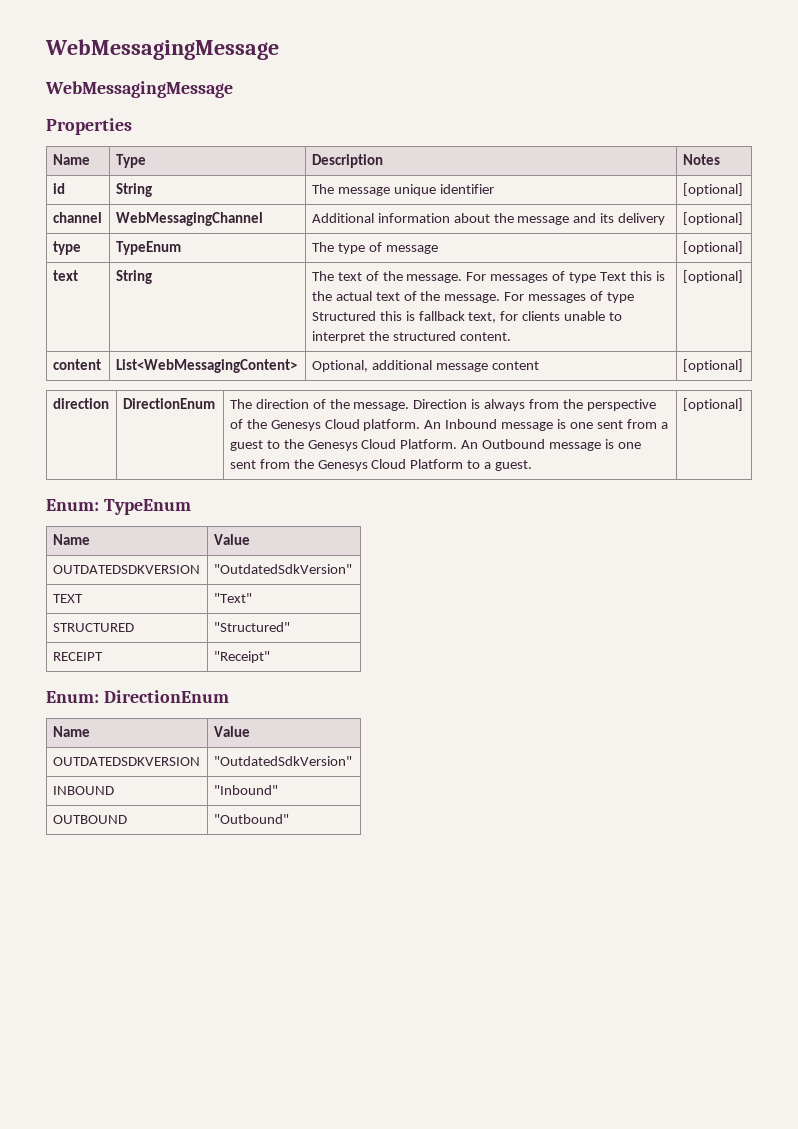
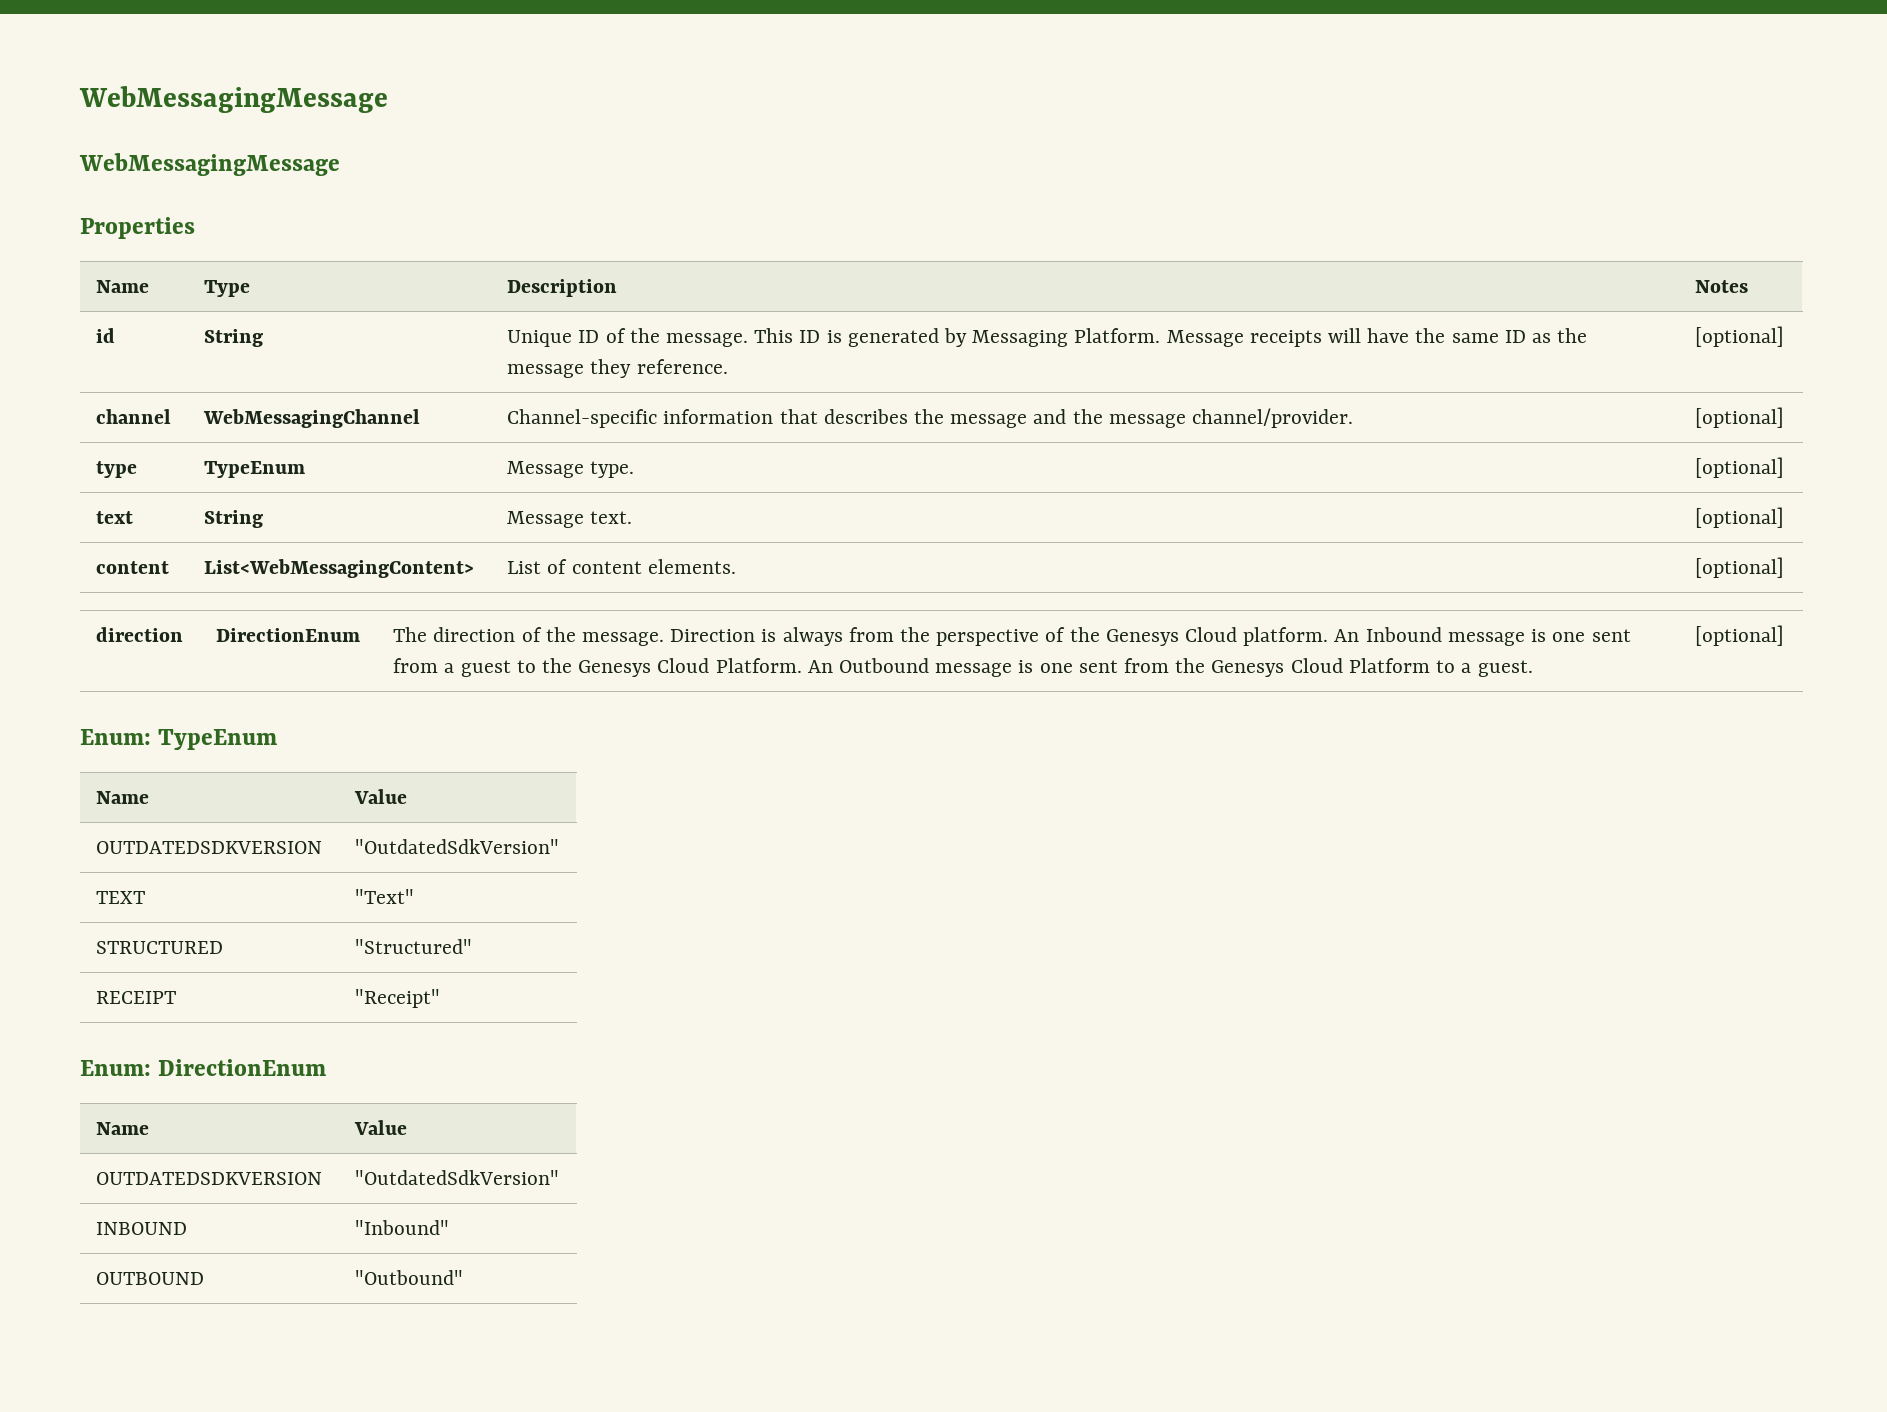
[311,184,494,196] [682,183,743,196] [52,212,102,223] [115,212,263,226] [311,213,666,225] The message unique identifier | [optional] // channel | WebMessagingChannel | Additional information about the message and its delivery -> [507,328,1588,347] [507,359,728,378] [1695,326,1785,347] [96,409,172,424] [203,409,421,428] [507,408,1354,428] Unique ID of the message. This ID is generated by Messaging Platform. Message receipts will have the same ID as the message they reference. | [optional] // channel | WebMessagingChannel | Channel-specific information that describes the message and the message channel/provider.
[311,242,438,254] The type of message -> [507,461,635,478] Message type.
[311,271,665,283] [311,291,635,303] [311,311,623,323] [311,331,511,343] The text of the message. For messages of type Text this is the actual text of the message. For messages of type Structured this is fallback text, for clients unable to interpret the structured content. -> [507,511,633,528] Message text.
[311,360,539,372] Optional, additional message content -> [507,559,736,574] List of content elements.

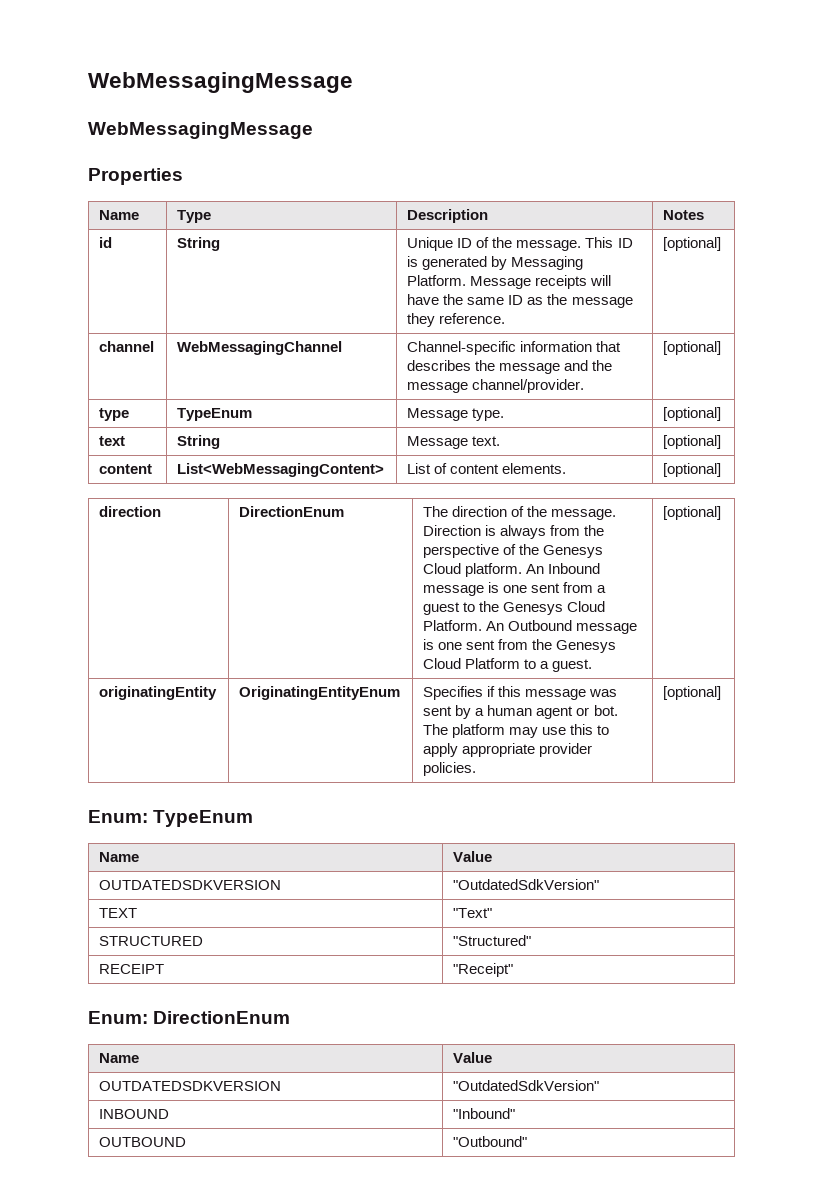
(1785, 635) none -> [99,686,218,700] [239,686,401,700] [423,686,618,700] [423,705,618,719] [423,724,610,738] [423,743,593,757] [423,762,477,776] [663,686,722,700] // originatingEntity | OriginatingEntityEnum | Specifies if this message was sent by a human agent or bot. The platform may use this to apply appropriate provider policies. | [optional]

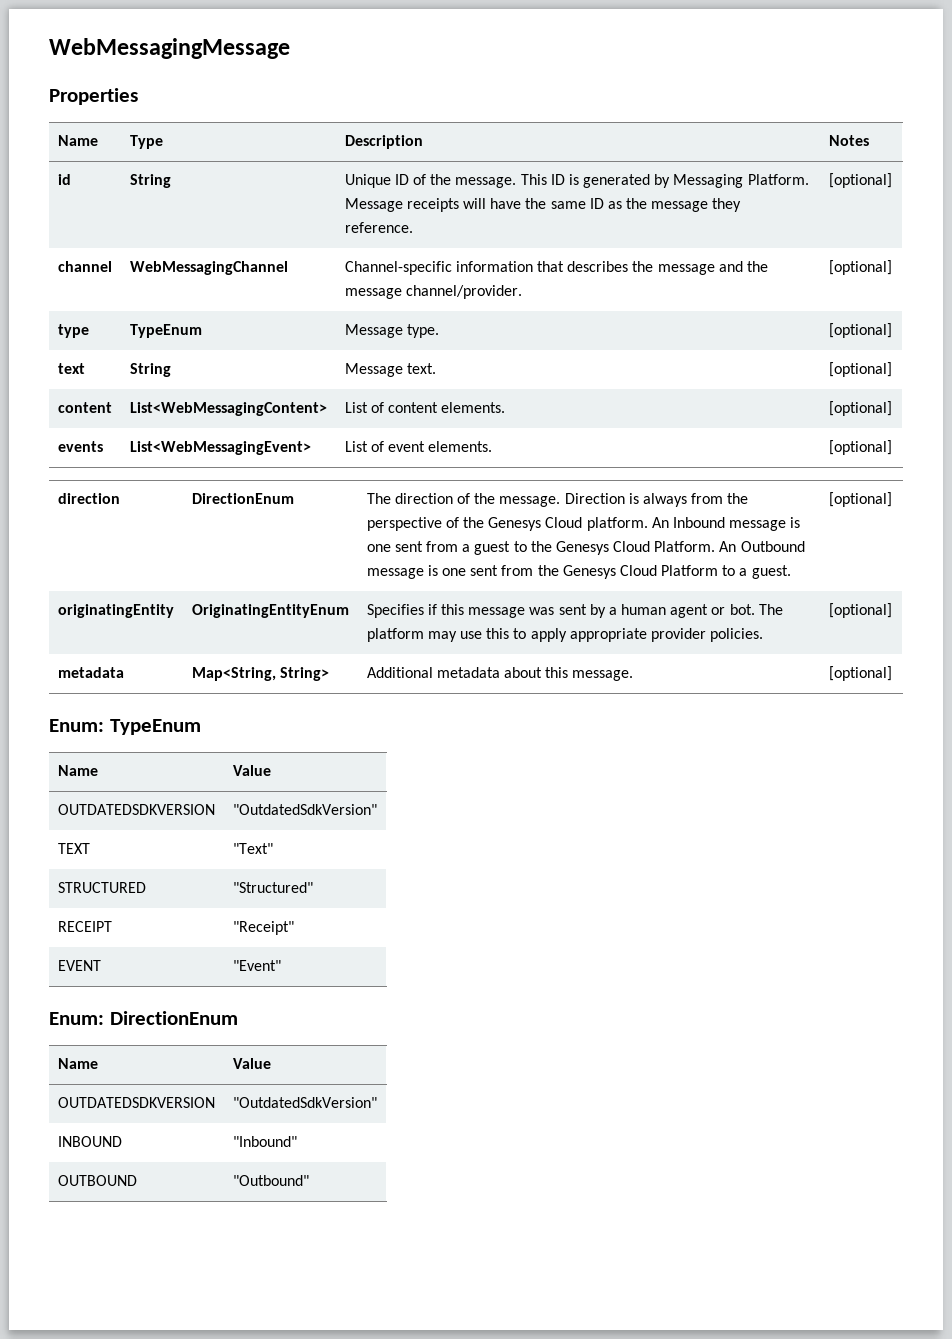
[88,72,353,93] [88,122,313,139] WebMessagingMessage // WebMessagingMessage -> [49,38,290,59] WebMessagingMessage
(722, 470) none -> [57,441,103,452] [129,441,311,455] [344,441,493,452] [828,440,892,455] // events | List<WebMessagingEvent> | List of event elements. | [optional]
(722, 693) none -> [57,667,124,678] [191,667,329,681] [366,667,634,681] [828,666,892,681] // metadata | Map<String, String> | Additional metadata about this message. | [optional]
(514, 970) none -> [57,960,101,971] [232,960,281,971] // EVENT | "Event"

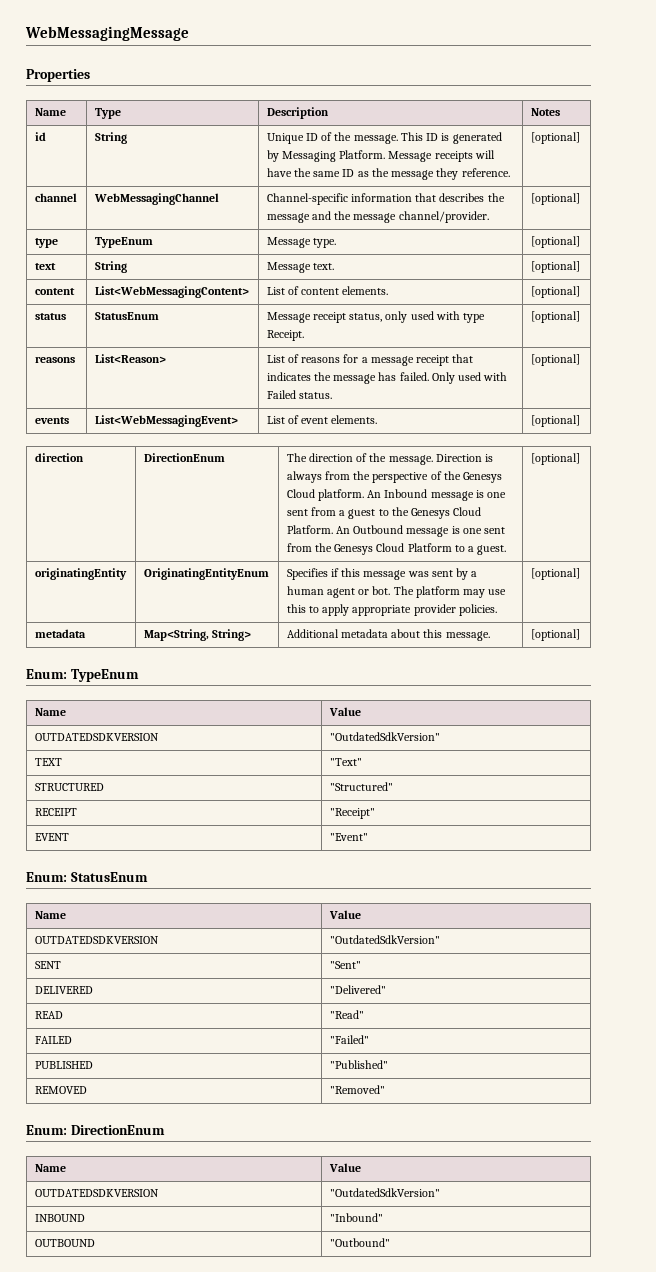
(892, 408) none -> [34,313,66,320] [94,312,159,320] [266,311,486,323] [266,330,304,341] [530,311,580,323] [34,356,75,363] [94,354,166,363] [266,354,474,366] [266,372,508,384] [266,390,332,399] [530,354,580,366] // status | StatusEnum | Message receipt status, only used with type Receipt. | [optional] // reasons | List<Reason> | List of reasons for a message receipt that indicates the message has failed. Only used with Failed status. | [optional]
(281, 965) none -> [26,872,148,882] [34,911,66,919] [328,910,361,919] [34,936,159,944] [329,935,440,944] [34,961,61,969] [329,961,361,969] [34,986,93,994] [329,985,386,994] [34,1011,63,1019] [329,1010,364,1019] [34,1036,72,1044] [329,1035,369,1044] [34,1061,93,1069] [329,1060,388,1069] [34,1086,87,1094] [329,1085,385,1094] // Enum: StatusEnum // Name | Value // OUTDATEDSDKVERSION | "OutdatedSdkVersion" // SENT | "Sent" // DELIVERED | "Delivered" // READ | "Read" // FAILED | "Failed" // PUBLISHED | "Published" // REMOVED | "Removed"

